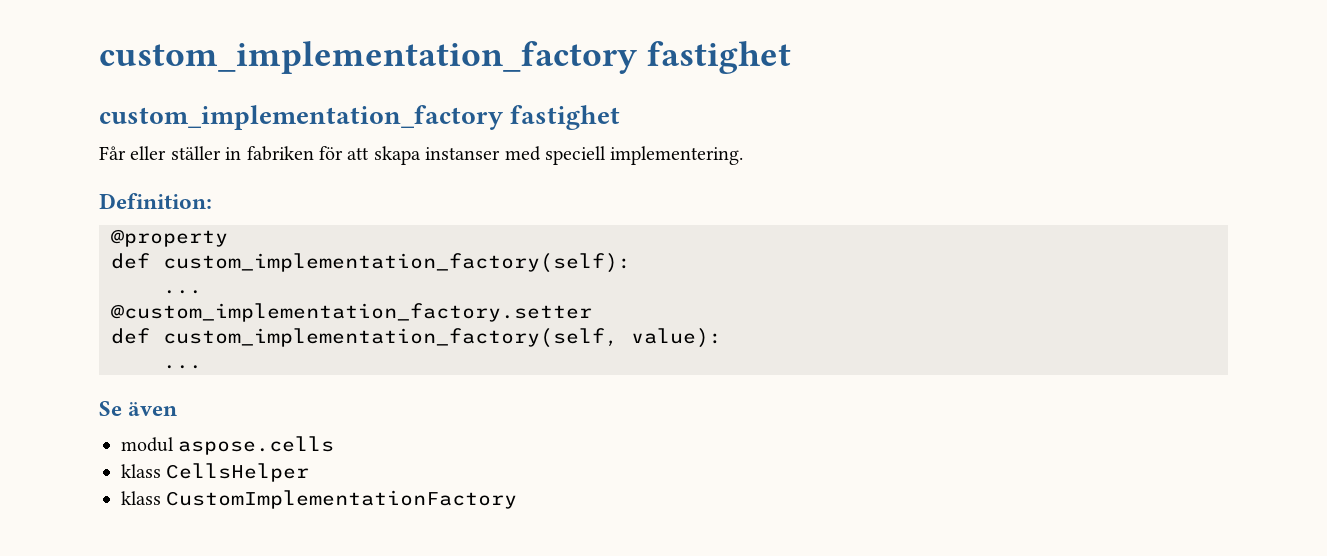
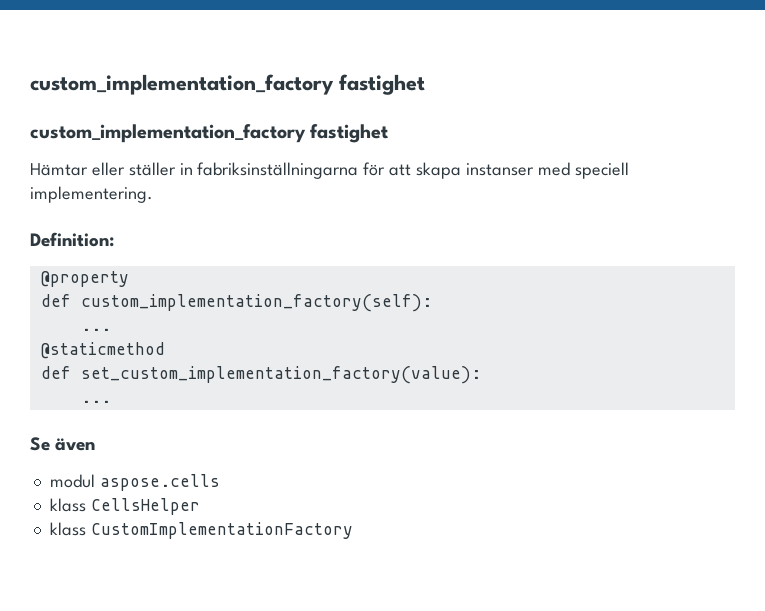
[99,146,126,160] Får -> [30,163,88,176] Hämtar
[246,146,314,161] fabriken -> [197,162,359,179] fabriksinställningarna
[111,303,592,322] [111,328,722,348] @custom_implementation_factory.setter // def custom_implementation_factory(self, value): -> [40,342,165,359] [40,366,481,384] @staticmethod // def set_custom_implementation_factory(value):

